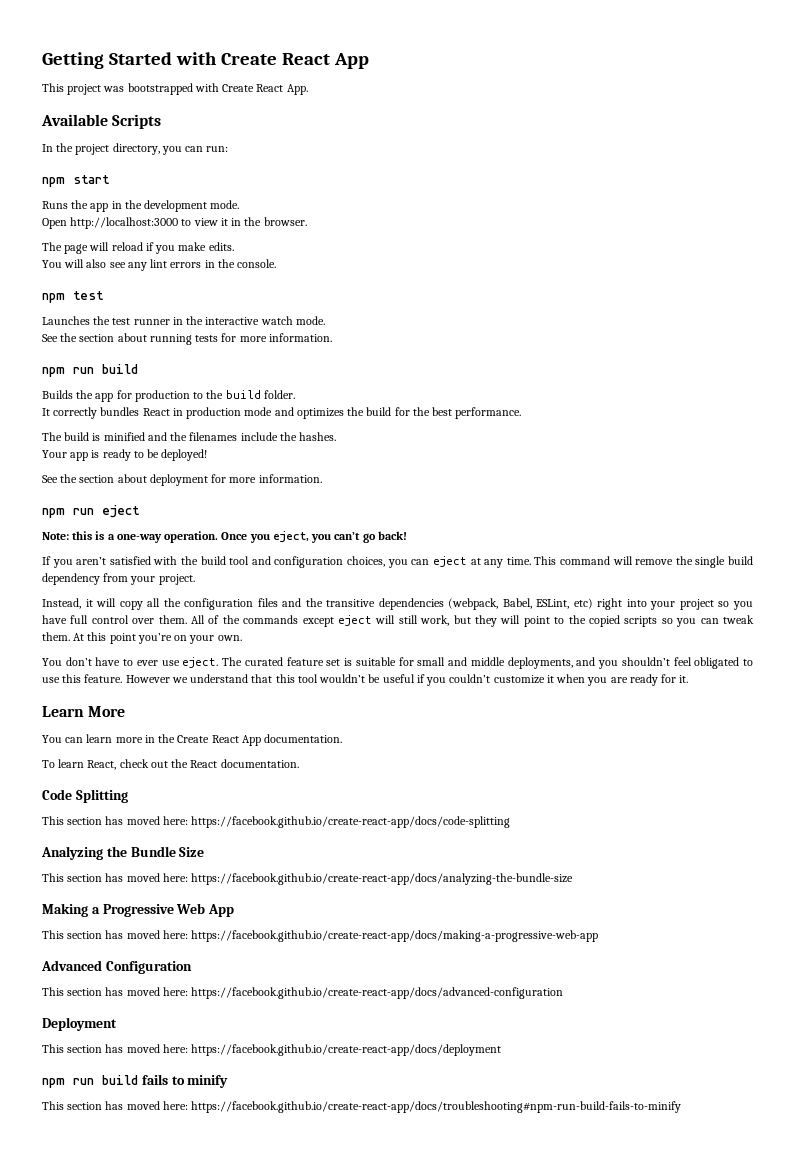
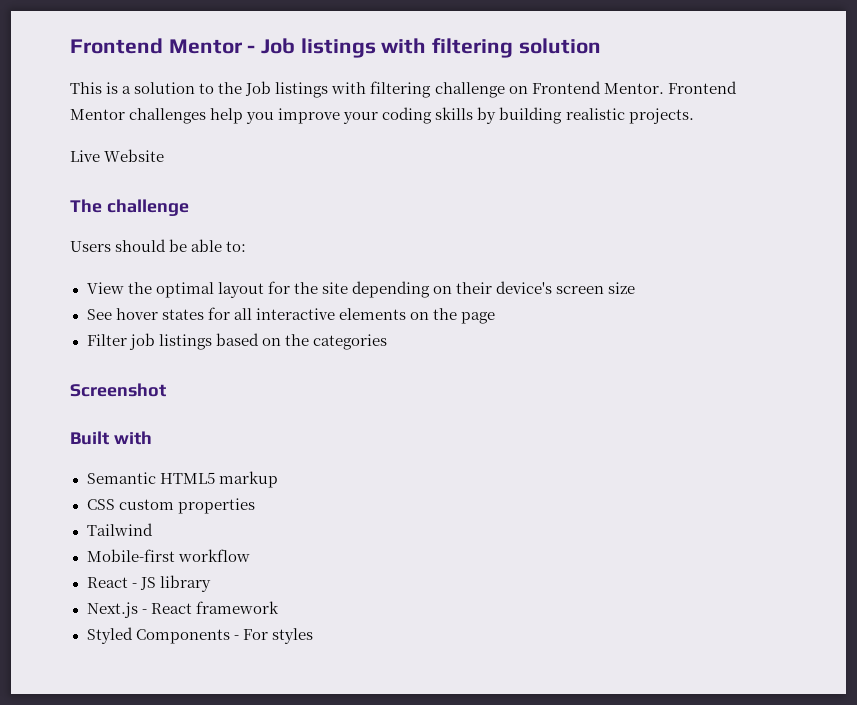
[42,52,369,69] [42,83,308,95] [41,114,162,129] [42,143,229,155] [42,175,110,187] [42,200,240,212] [42,217,307,229] [42,242,234,254] [42,259,277,271] [42,291,104,303] [42,316,325,325] [42,333,332,345] [42,364,138,377] [42,390,295,402] [42,407,522,419] [42,432,337,441] [42,449,208,461] [42,474,322,486] [42,505,140,518] [42,531,407,543] [42,556,753,568] [42,573,195,585] [42,598,753,610] [42,615,754,627] [42,632,242,644] [42,657,754,669] [42,674,689,686] [42,706,126,717] [42,734,343,746] [42,759,299,770] [42,789,128,803] [42,816,511,828] [41,846,205,860] [42,873,574,885] [42,903,235,917] [42,930,599,942] [41,960,192,974] [42,987,564,999] [42,1017,117,1031] [42,1044,502,1056] [42,1074,229,1088] [42,1101,682,1113] Getting Started with Create React App // This project was bootstrapped with Create React App. // Available Scripts // In the project directory, you can run: // npm start // Runs the app in the development mode. // Open http://localhost:3000 to view it in the browser. // The page will reload if you make edits. // You will also see any lint errors in the console. // npm test // Launches the test runner in the interactive watch mode. // See the section about running tests for more information. // npm run build // Builds the app for production to the build folder. // It correctly bundles React in production mode and optimizes the build for the best performance. // The build is minified and the filenames include the hashes. // Your app is ready to be deployed! // See the section about deployment for more information. // npm run eject // Note: this is a one-way operation. Once you eject, you can’t go back! // If you aren’t satisfied with the build tool and configuration choices, you can eject at any time. This command will remove the single build dependency from your project. // Instead, it will copy all the configuration files and the transitive dependencies (webpack, Babel, ESLint, etc) right into your project so you have full control over them. All of the commands except eject will still work, but they will point to the copied scripts so you can tweak them. At this point you’re on your own. // You don’t have to ever use eject. The curated feature set is suitable for small and middle deployments, and you shouldn’t feel obligated to use this feature. However we understand that this tool wouldn’t be useful if you couldn’t customize it when you are ready for it. // Learn More // You can learn more in the Create React App documentation. // To learn React, check out the React documentation. // Code Splitting // This section has moved here: https://facebook.github.io/create-react-app/docs/code-splitting // Analyzing the Bundle Size // This section has moved here: https://facebook.github.io/create-react-app/docs/analyzing-the-bundle-size // Making a Progressive Web App // This section has moved here: https://facebook.github.io/create-react-app/docs/making-a-progressive-web-app // Advanced Configuration // This section has moved here: https://facebook.github.io/create-react-app/docs/advanced-configuration // Deployment // This section has moved here: https://facebook.github.io/create-react-app/docs/deployment // npm run build fails to minify // This section has moved here: https://facebook.github.io/create-react-app/docs/troubleshooting#npm-run-build-fails-to-minify -> [70,38,601,58] [70,81,737,98] [70,107,694,124] [70,149,165,162] [70,199,189,216] [70,239,247,252] [86,281,636,298] [86,307,495,324] [86,333,387,350] [70,383,166,397] [70,431,152,445] [86,471,278,488] [86,498,255,514] [86,523,153,536] [86,549,250,562] [86,575,211,592] [86,601,279,618] [86,627,313,644] Frontend Mentor - Job listings with filtering solution // This is a solution to the Job listings with filtering challenge on Frontend Mentor. Frontend Mentor challenges help you improve your coding skills by building realistic projects. // Live Website // The challenge // Users should be able to: // View the optimal layout for the site depending on their device's screen size // See hover states for all interactive elements on the page // Filter job listings based on the categories // Screenshot // Built with // Semantic HTML5 markup // CSS custom properties // Tailwind // Mobile-first workflow // React - JS library // Next.js - React framework // Styled Components - For styles

